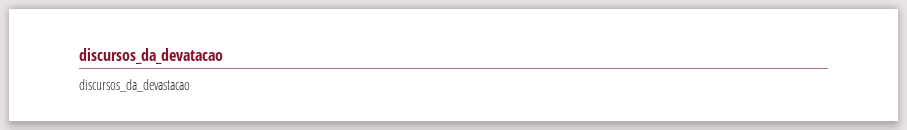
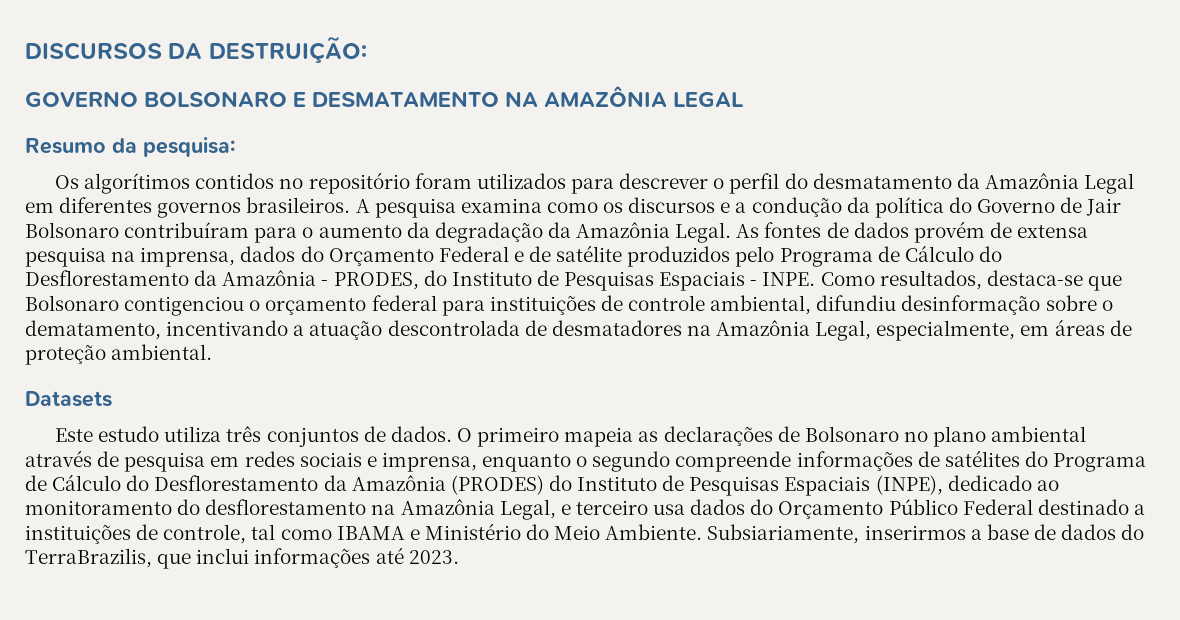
[79,48,223,64] [79,79,190,92] discursos_da_devatacao // discursos_da_devastacao -> [25,37,367,63] [25,86,745,107] [25,137,235,157] [55,172,1135,194] [25,197,1122,218] [25,221,1089,243] [25,245,1002,267] [25,270,1122,291] [25,295,1113,316] [25,319,1132,341] [25,344,213,365] [25,391,112,407] [55,426,1087,447] [25,450,1147,472] [25,474,1059,496] [25,499,1145,520] [25,523,1145,544] [25,547,459,569] DISCURSOS DA DESTRUIÇÃO: // GOVERNO BOLSONARO E DESMATAMENTO NA AMAZÔNIA LEGAL // Resumo da pesquisa: // Os algorítimos contidos no repositório foram utilizados para descrever o perfil do desmatamento da Amazônia Legal em diferentes governos brasileiros. A pesquisa examina como os discursos e a condução da política do Governo de Jair Bolsonaro contribuíram para o aumento da degradação da Amazônia Legal. As fontes de dados provém de extensa pesquisa na imprensa, dados do Orçamento Federal e de satélite produzidos pelo Programa de Cálculo do Desflorestamento da Amazônia - PRODES, do Instituto de Pesquisas Espaciais - INPE. Como resultados, destaca-se que Bolsonaro contigenciou o orçamento federal para instituições de controle ambiental, difundiu desinformação sobre o dematamento, incentivando a atuação descontrolada de desmatadores na Amazônia Legal, especialmente, em áreas de proteção ambiental. // Datasets // Este estudo utiliza três conjuntos de dados. O primeiro mapeia as declarações de Bolsonaro no plano ambiental através de pesquisa em redes sociais e imprensa, enquanto o segundo compreende informações de satélites do Programa de Cálculo do Desflorestamento da Amazônia (PRODES) do Instituto de Pesquisas Espaciais (INPE), dedicado ao monitoramento do desflorestamento na Amazônia Legal, e terceiro usa dados do Orçamento Público Federal destinado a instituições de controle, tal como IBAMA e Ministério do Meio Ambiente. Subsiariamente, inserirmos a base de dados do TerraBrazilis, que inclui informações até 2023.

